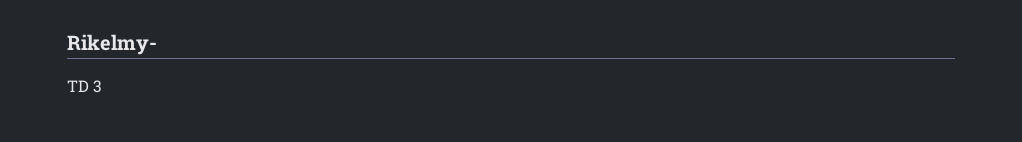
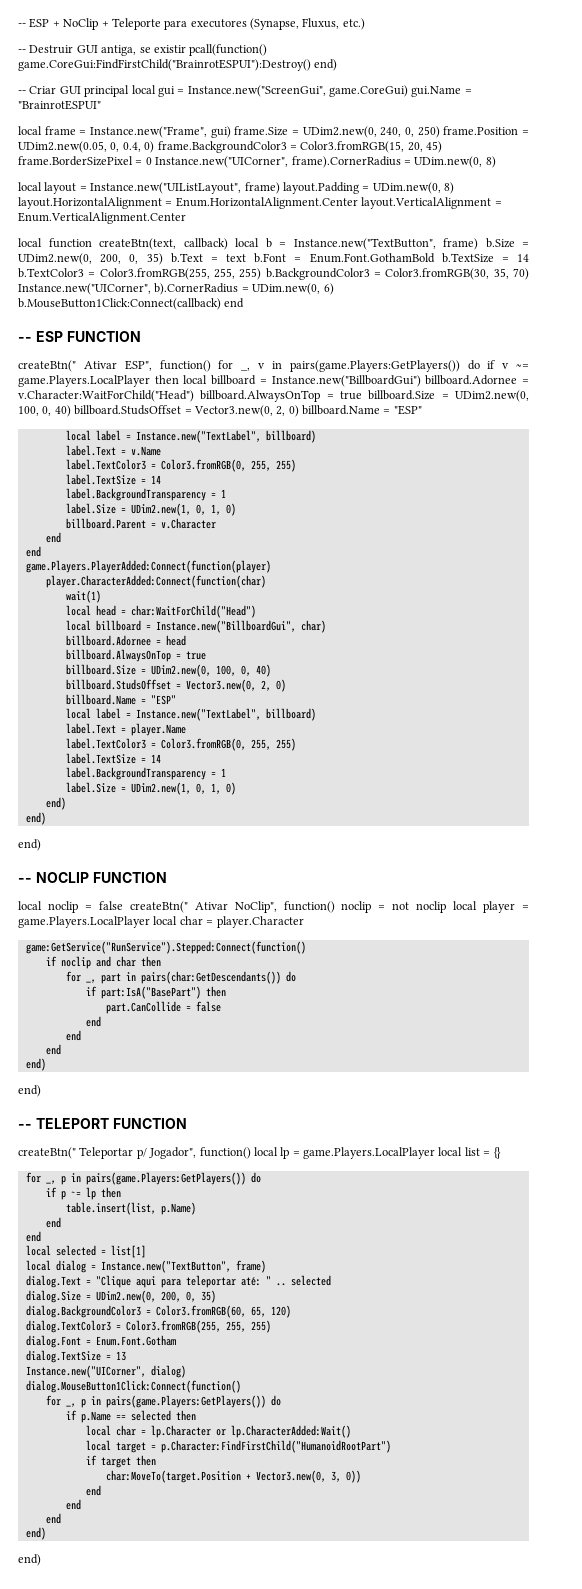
[67,34,157,55] [67,80,103,93] Rikelmy- // TD 3 -> [18,18,365,30] [18,44,268,56] [18,59,338,71] [18,85,472,97] [18,100,101,110] [18,126,530,138] [18,141,442,153] [18,156,496,168] [18,182,454,194] [18,197,502,209] [18,212,186,224] [18,238,529,250] [18,253,529,265] [18,268,529,280] [18,283,334,295] [18,298,245,310] [18,331,141,342] [18,360,529,372] [18,375,529,387] [18,390,529,402] [18,405,422,417] [65,430,316,443] [65,445,161,456] [65,459,296,472] [65,474,161,485] [65,488,226,501] [65,503,236,516] [65,518,216,529] [45,532,61,543] [25,546,41,557] [25,560,271,573] [45,575,266,588] [65,590,101,603] [65,605,256,618] [65,620,326,633] [65,635,186,646] [65,649,206,662] [65,664,271,677] [65,679,286,692] [65,694,176,705] [65,708,316,721] [65,723,186,736] [65,738,296,751] [65,753,161,764] [65,767,226,780] [65,782,236,795] [45,797,66,810] [25,812,46,825] [18,839,41,851] [18,872,167,883] [18,901,530,913] [18,916,304,928] [25,941,306,954] [45,956,161,969] [65,971,296,984] [85,986,226,999] [105,1001,221,1014] [85,1016,101,1027] [65,1030,81,1041] [45,1044,61,1055] [25,1058,46,1071] [18,1085,41,1097] [18,1118,187,1129] [18,1147,501,1159] [25,1172,261,1185] [45,1187,121,1200] [65,1202,196,1215] [45,1217,61,1228] [25,1231,41,1242] [25,1245,146,1258] [25,1260,266,1273] [25,1275,331,1288] [25,1290,216,1303] [25,1305,291,1318] [25,1320,271,1333] [25,1335,176,1348] [25,1350,126,1363] [25,1365,186,1378] [25,1380,241,1393] [45,1395,281,1408] [65,1410,196,1423] [85,1425,351,1438] [85,1440,391,1453] [85,1455,156,1468] [105,1470,361,1483] [85,1485,101,1496] [65,1499,81,1510] [45,1513,61,1524] [25,1527,46,1540] [18,1554,41,1566] -- ESP + NoClip + Teleporte para executores (Synapse, Fluxus, etc.) // -- Destruir GUI antiga, se existir pcall(function() game.CoreGui:FindFirstChild("BrainrotESPUI"):Destroy() end) // -- Criar GUI principal local gui = Instance.new("ScreenGui", game.CoreGui) gui.Name = "BrainrotESPUI" // local frame = Instance.new("Frame", gui) frame.Size = UDim2.new(0, 240, 0, 250) frame.Position = UDim2.new(0.05, 0, 0.4, 0) frame.BackgroundColor3 = Color3.fromRGB(15, 20, 45) frame.BorderSizePixel = 0 Instance.new("UICorner", frame).CornerRadius = UDim.new(0, 8) // local layout = Instance.new("UIListLayout", frame) layout.Padding = UDim.new(0, 8) layout.HorizontalAlignment = Enum.HorizontalAlignment.Center layout.VerticalAlignment = Enum.VerticalAlignment.Center // local function createBtn(text, callback) local b = Instance.new("TextButton", frame) b.Size = UDim2.new(0, 200, 0, 35) b.Text = text b.Font = Enum.Font.GothamBold b.TextSize = 14 b.TextColor3 = Color3.fromRGB(255, 255, 255) b.BackgroundColor3 = Color3.fromRGB(30, 35, 70) Instance.new("UICorner", b).CornerRadius = UDim.new(0, 6) b.MouseButton1Click:Connect(callback) end // -- ESP FUNCTION // createBtn(" Ativar ESP", function() for _, v in pairs(game.Players:GetPlayers()) do if v ~= game.Players.LocalPlayer then local billboard = Instance.new("BillboardGui") billboard.Adornee = v.Character:WaitForChild("Head") billboard.AlwaysOnTop = true billboard.Size = UDim2.new(0, 100, 0, 40) billboard.StudsOffset = Vector3.new(0, 2, 0) billboard.Name = "ESP" // local label = Instance.new("TextLabel", billboard) // label.Text = v.Name // label.TextColor3 = Color3.fromRGB(0, 255, 255) // label.TextSize = 14 // label.BackgroundTransparency = 1 // label.Size = UDim2.new(1, 0, 1, 0) // billboard.Parent = v.Character // end // end // game.Players.PlayerAdded:Connect(function(player) // player.CharacterAdded:Connect(function(char) // wait(1) // local head = char:WaitForChild("Head") // local billboard = Instance.new("BillboardGui", char) // billboard.Adornee = head // billboard.AlwaysOnTop = true // billboard.Size = UDim2.new(0, 100, 0, 40) // billboard.StudsOffset = Vector3.new(0, 2, 0) // billboard.Name = "ESP" // local label = Instance.new("TextLabel", billboard) // label.Text = player.Name // label.TextColor3 = Color3.fromRGB(0, 255, 255) // label.TextSize = 14 // label.BackgroundTransparency = 1 // label.Size = UDim2.new(1, 0, 1, 0) // end) // end) // end) // -- NOCLIP FUNCTION // local noclip = false createBtn(" Ativar NoClip", function() noclip = not noclip local player = game.Players.LocalPlayer local char = player.Character // game:GetService("RunService").Stepped:Connect(function() // if noclip and char then // for _, part in pairs(char:GetDescendants()) do // if part:IsA("BasePart") then // part.CanCollide = false // end // end // end // end) // end) // -- TELEPORT FUNCTION // createBtn(" Teleportar p/ Jogador", function() local lp = game.Players.LocalPlayer local list = {} // for _, p in pairs(game.Players:GetPlayers()) do // if p ~= lp then // table.insert(list, p.Name) // end // end // local selected = list[1] // local dialog = Instance.new("TextButton", frame) // dialog.Text = "Clique aqui para teleportar até: " .. selected // dialog.Size = UDim2.new(0, 200, 0, 35) // dialog.BackgroundColor3 = Color3.fromRGB(60, 65, 120) // dialog.TextColor3 = Color3.fromRGB(255, 255, 255) // dialog.Font = Enum.Font.Gotham // dialog.TextSize = 13 // Instance.new("UICorner", dialog) // dialog.MouseButton1Click:Connect(function() // for _, p in pairs(game.Players:GetPlayers()) do // if p.Name == selected then // local char = lp.Character or lp.CharacterAdded:Wait() // local target = p.Character:FindFirstChild("HumanoidRootPart") // if target then // char:MoveTo(target.Position + Vector3.new(0, 3, 0)) // end // end // end // end) // end)

